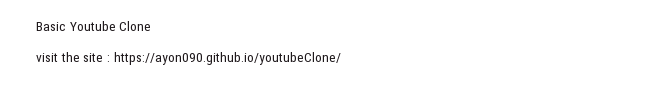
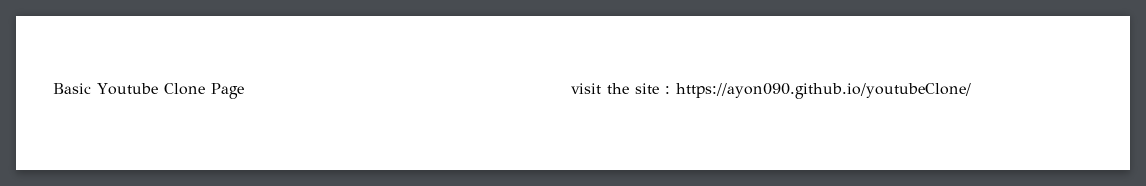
(152, 26) none -> [210,83,244,99] Page

